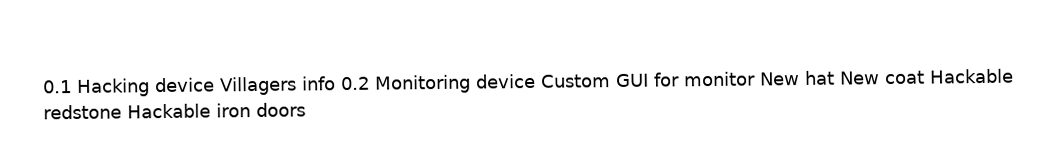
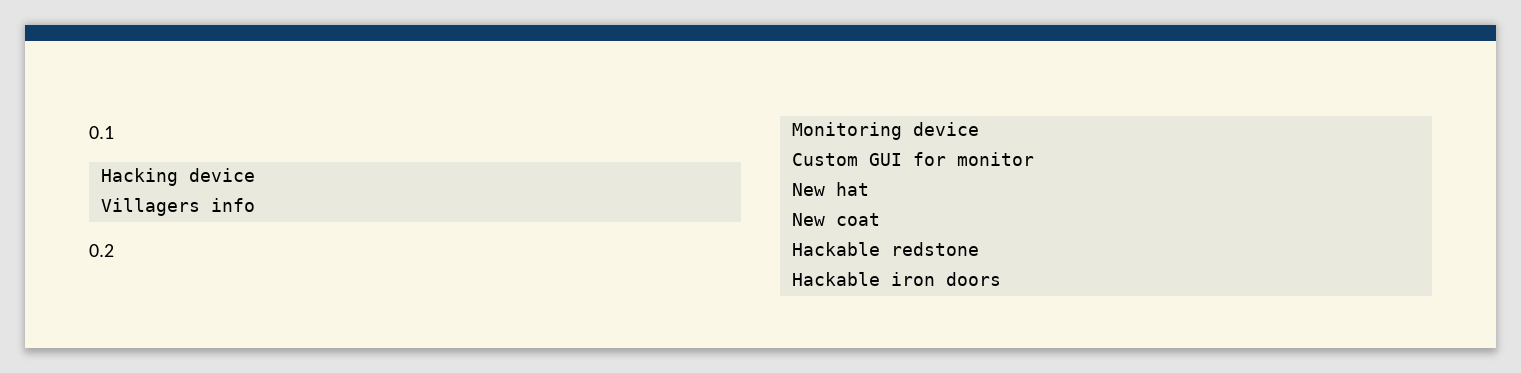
(72, 87) none -> (114, 132) //
(215, 85) none -> (255, 175) //
(336, 83) none -> (255, 205) //
(370, 83) none -> (114, 250) //
(536, 81) none -> (979, 129) //
(756, 79) none -> (1034, 159) //
(835, 77) none -> (869, 189) //
(925, 77) none -> (880, 219) //
(122, 112) none -> (979, 249) //

